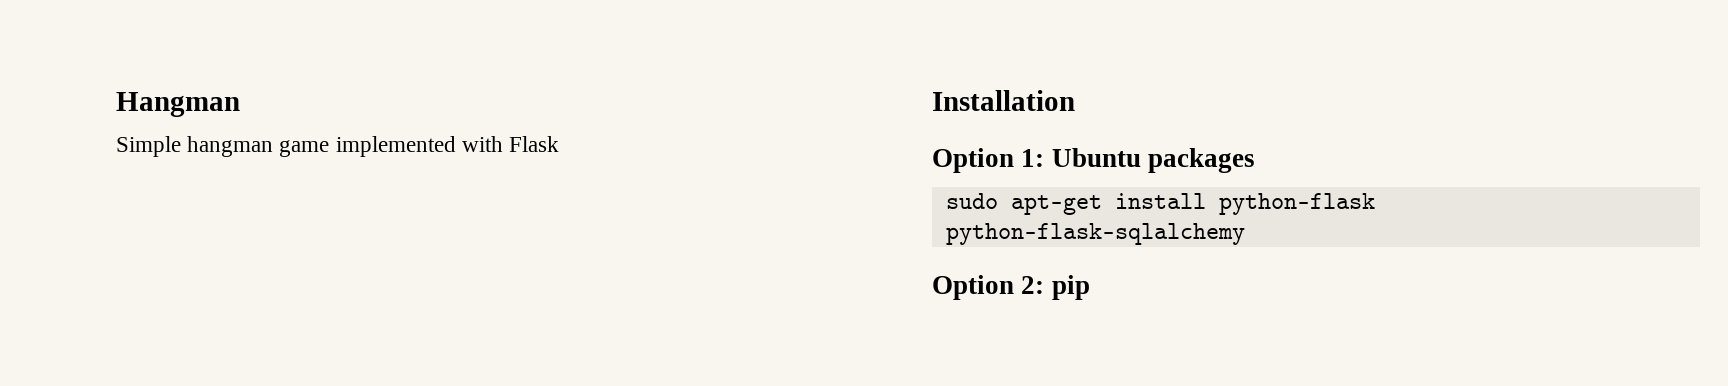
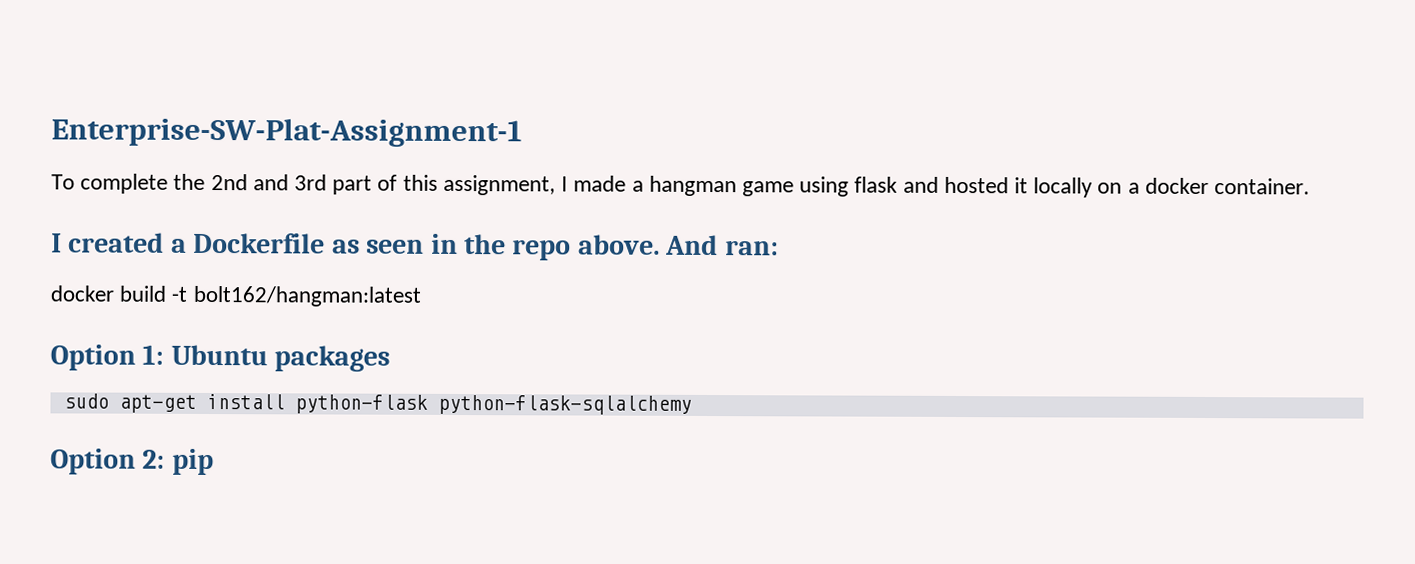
[116,92,240,117] [116,136,560,157] [932,90,1075,111] Hangman // Simple hangman game implemented with Flask // Installation -> [51,117,522,148] [51,173,1311,198] [51,232,779,261] [50,285,421,307] Enterprise-SW-Plat-Assignment-1 // To complete the 2nd and 3rd part of this assignment, I made a hangman game using flask and hosted it locally on a docker container. // I created a Dockerfile as seen in the repo above. And ran: // docker build -t bolt162/hangman:latest

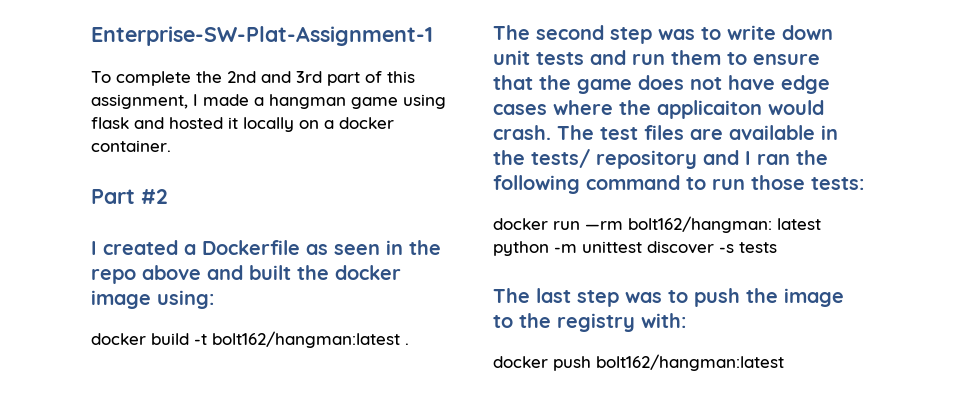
(1311, 186) none -> [91,189,168,204] // Part #2
[577,234,779,256] [50,285,421,307] [50,344,391,372] [63,393,692,415] [50,448,214,476] above. And ran: // docker build -t bolt162/hangman:latest // Option 1: Ubuntu packages // sudo apt-get install python-flask python-flask-sqlalchemy // Option 2: pip -> [142,265,401,280] [91,290,214,309] [91,331,409,348] [493,25,833,44] [493,50,820,65] [493,75,830,94] [493,100,824,119] [493,125,838,140] [493,149,828,169] [493,175,864,194] [493,216,821,233] [493,241,777,256] [493,288,844,307] [493,313,686,332] [493,354,784,371] above and built the docker image using: // docker build -t bolt162/hangman:latest . // The second step was to write down unit tests and run them to ensure that the game does not have edge cases where the applicaiton would crash. The test files are available in the tests/ repository and I ran the following command to run those tests: // docker run —rm bolt162/hangman: latest python -m unittest discover -s tests // The last step was to push the image to the registry with: // docker push bolt162/hangman:latest

